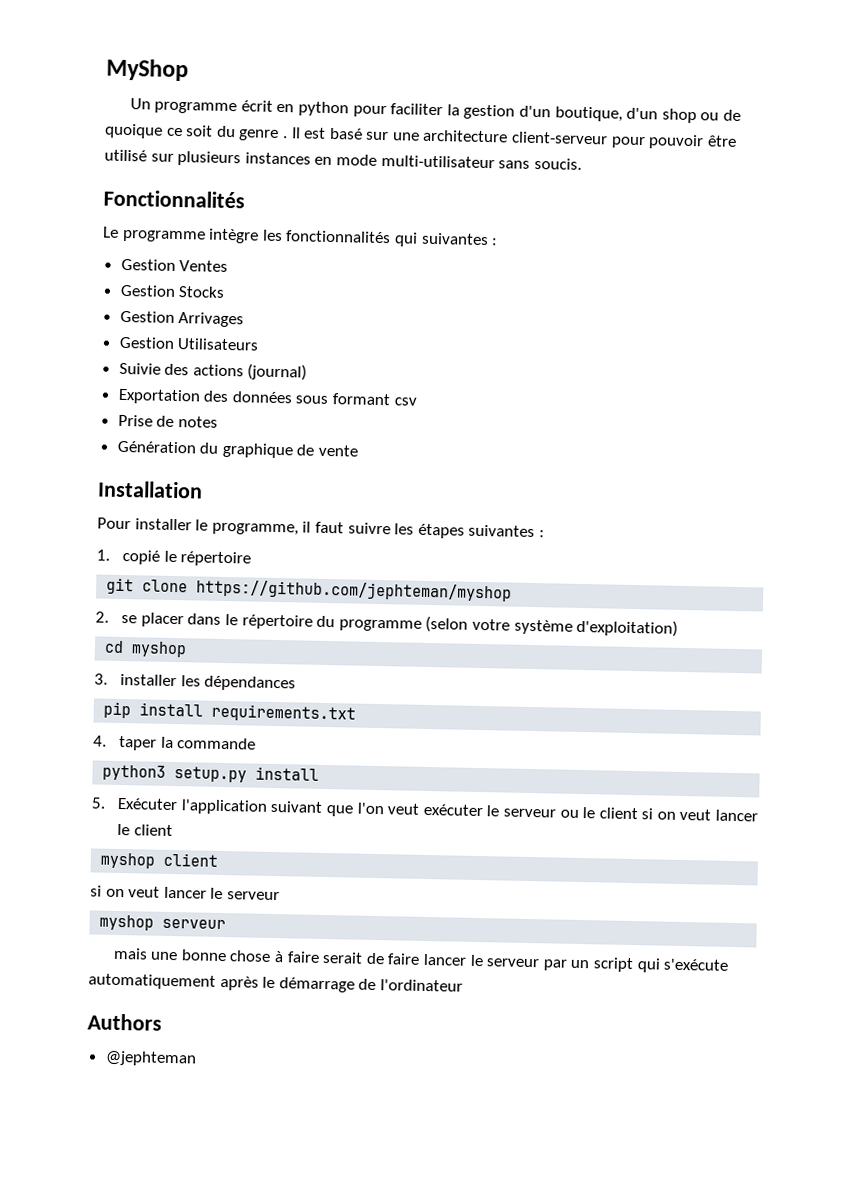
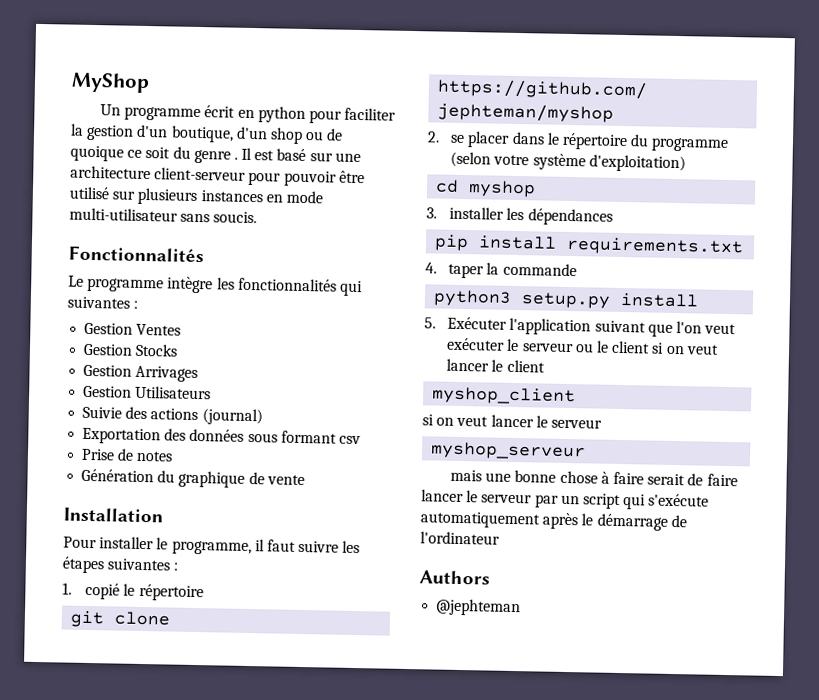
[100,852,219,869] myshop client -> [432,386,577,406] myshop_client
[99,914,227,931] myshop serveur -> [430,441,587,461] myshop_serveur

